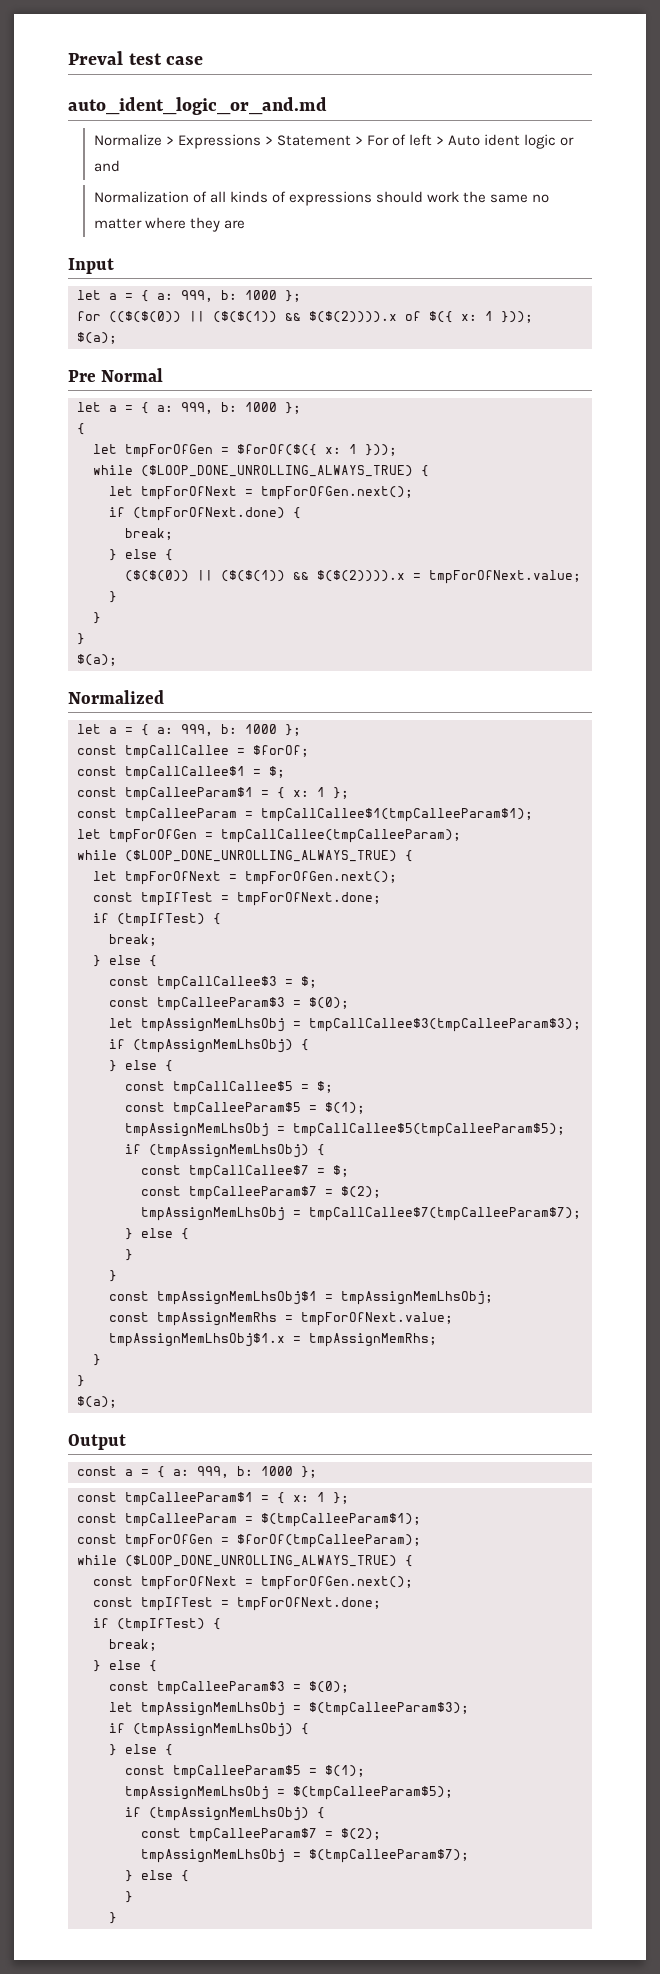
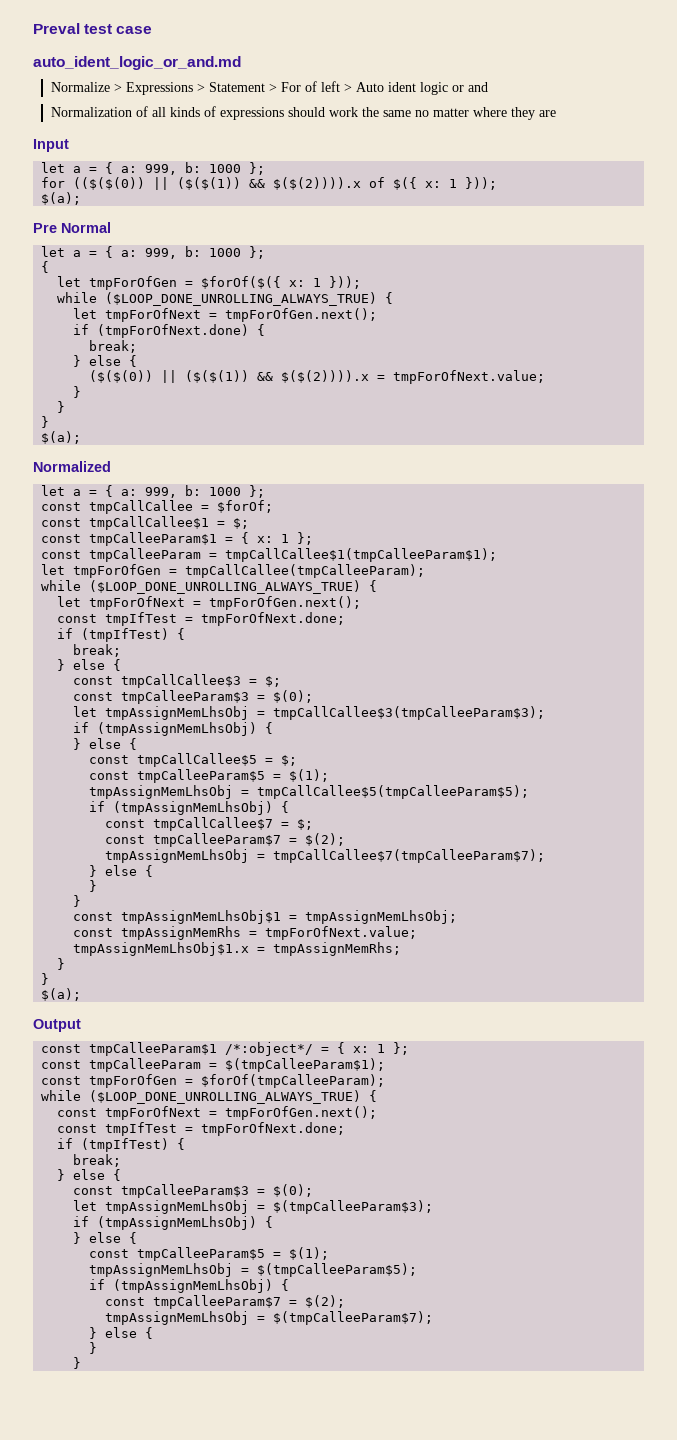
[77,1466,317,1478] [77,1492,253,1506] // const a = { a: 999, b: 1000 }; // const tmpCalleeParam$1 -> [41,1042,314,1056] // const tmpCalleeParam$1 /*:object*/

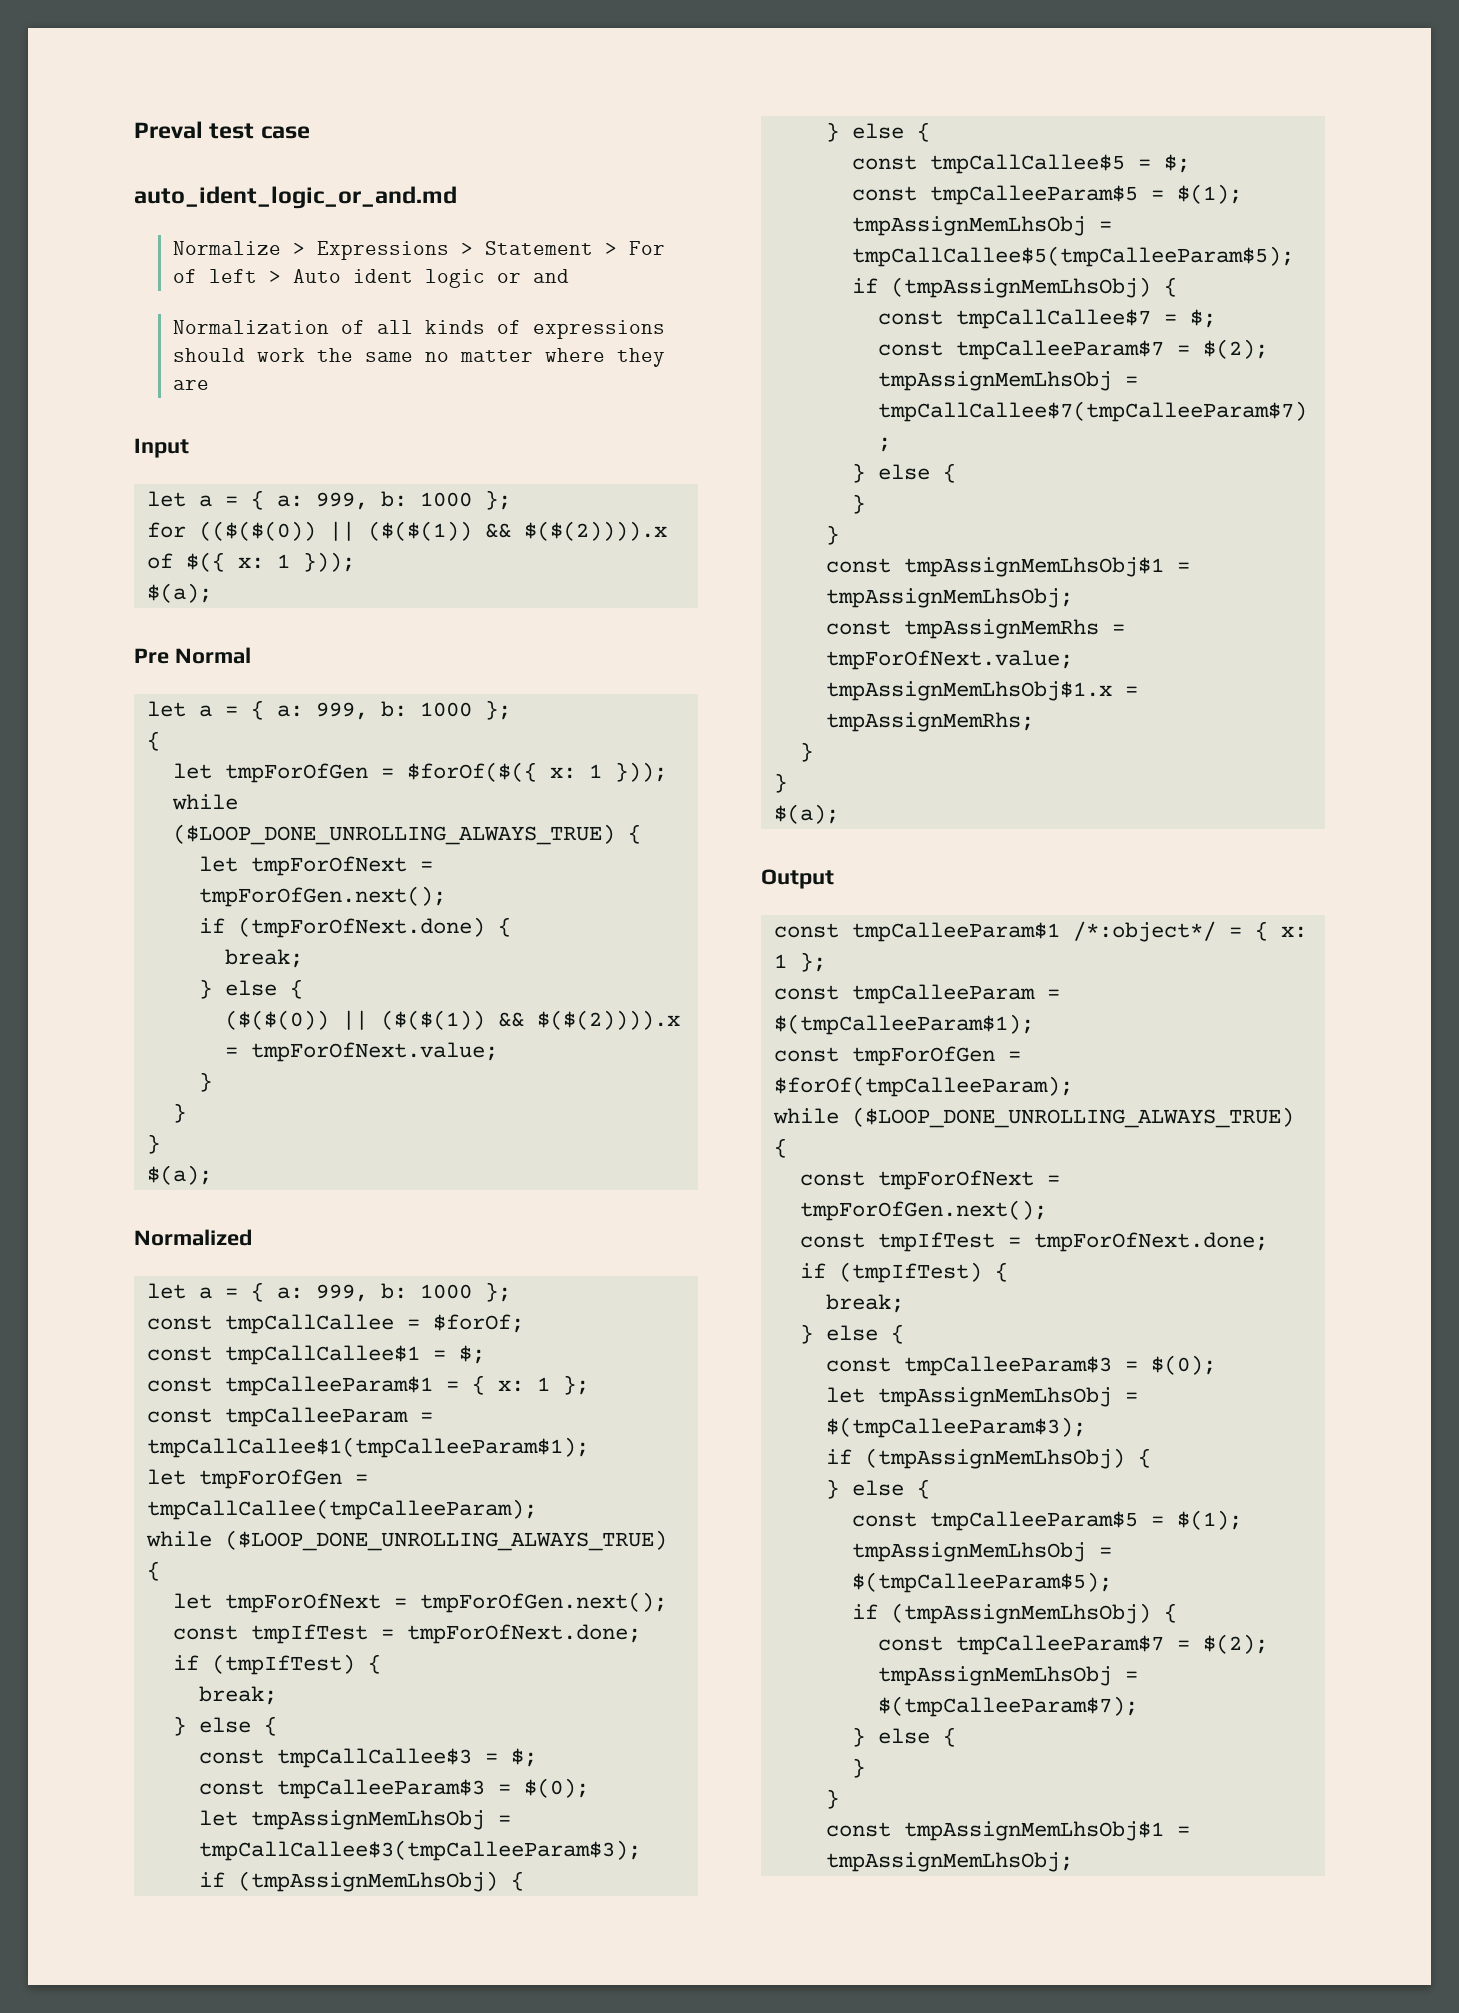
(82, 1363) none -> [825,1821,1190,1841] [825,1852,1073,1872] // const tmpAssignMemLhsObj$1 = tmpAssignMemLhsObj;

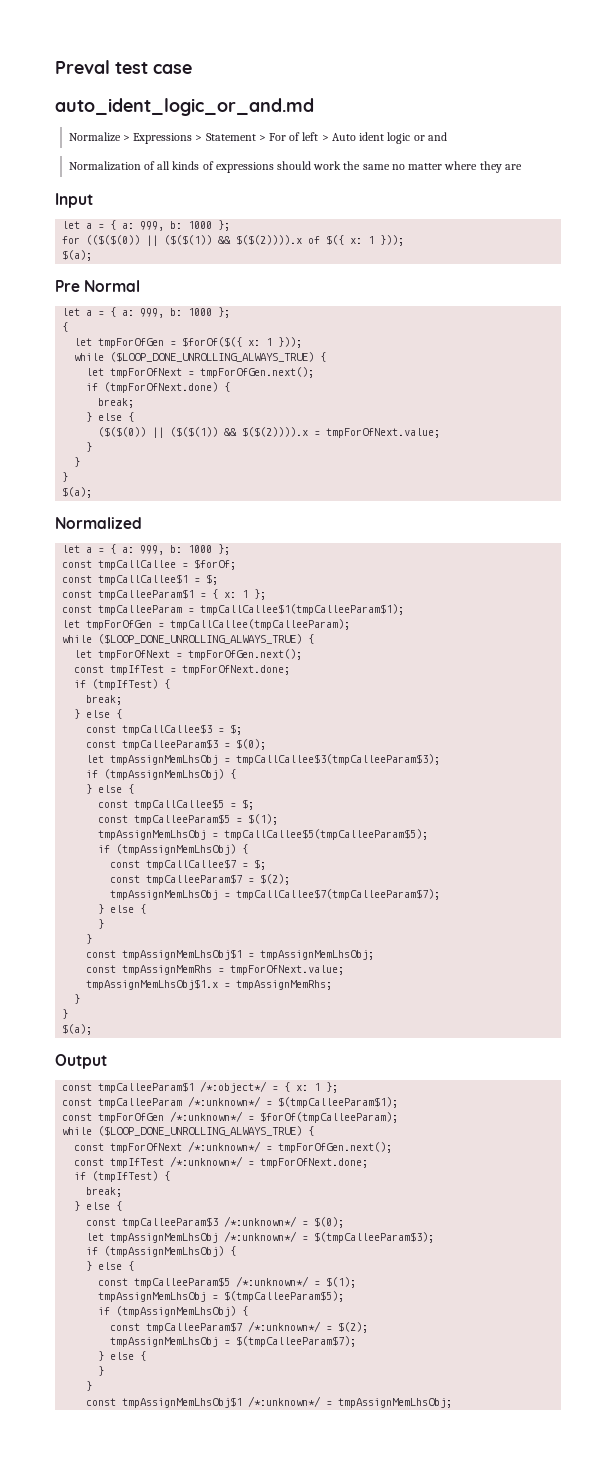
(1035, 994) none -> [188,1096,262,1107] /*:unknown*/
(995, 1056) none -> [170,1111,244,1122] /*:unknown*/
[1046,1175,1060,1185] [799,1200,1047,1221] [799,1232,995,1252] = tmpForOfGen.next(); // const tmpIfTest -> [188,1141,393,1153] [74,1156,244,1168] /*:unknown*/ = tmpForOfGen.next(); // const tmpIfTest /*:unknown*/
[1124,1355,1216,1375] [825,1387,1112,1407] = $(0); // let tmpAssignMemLhsObj -> [224,1216,345,1228] [86,1231,298,1243] /*:unknown*/ = $(0); // let tmpAssignMemLhsObj /*:unknown*/
(1138, 1521) none -> [236,1276,310,1287] /*:unknown*/
(1164, 1645) none -> [248,1321,322,1332] /*:unknown*/
(1164, 1831) none -> [248,1396,322,1407] /*:unknown*/

